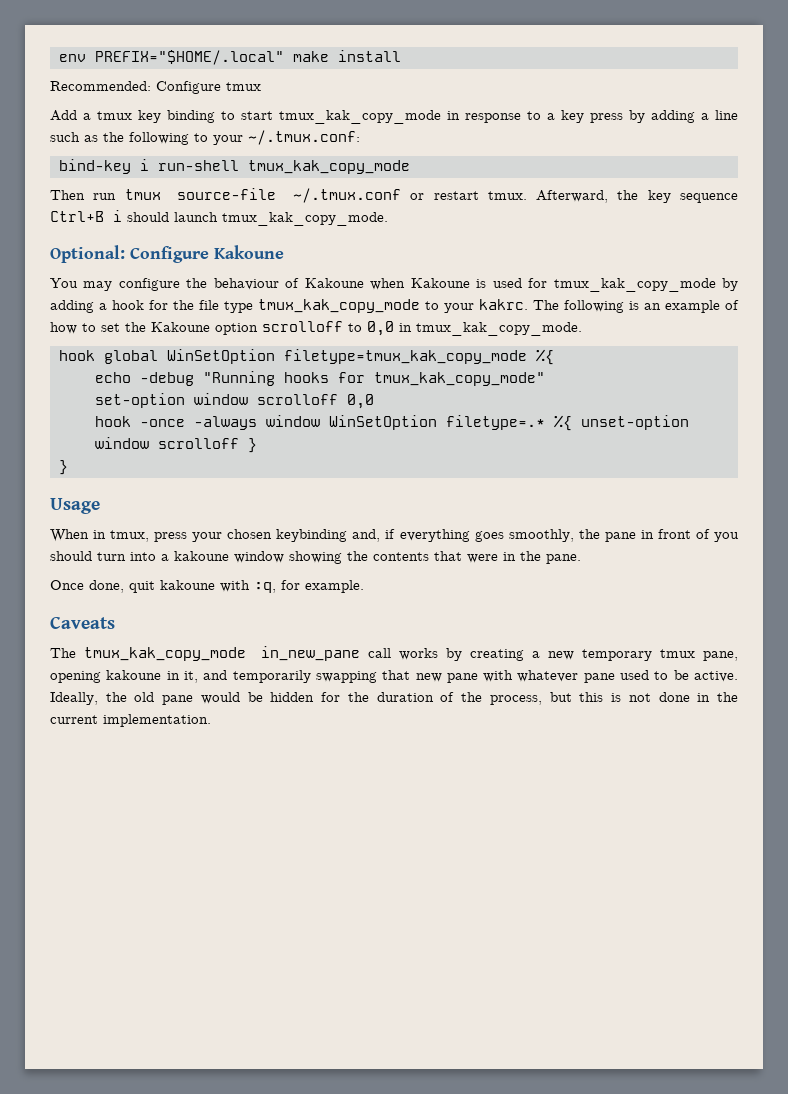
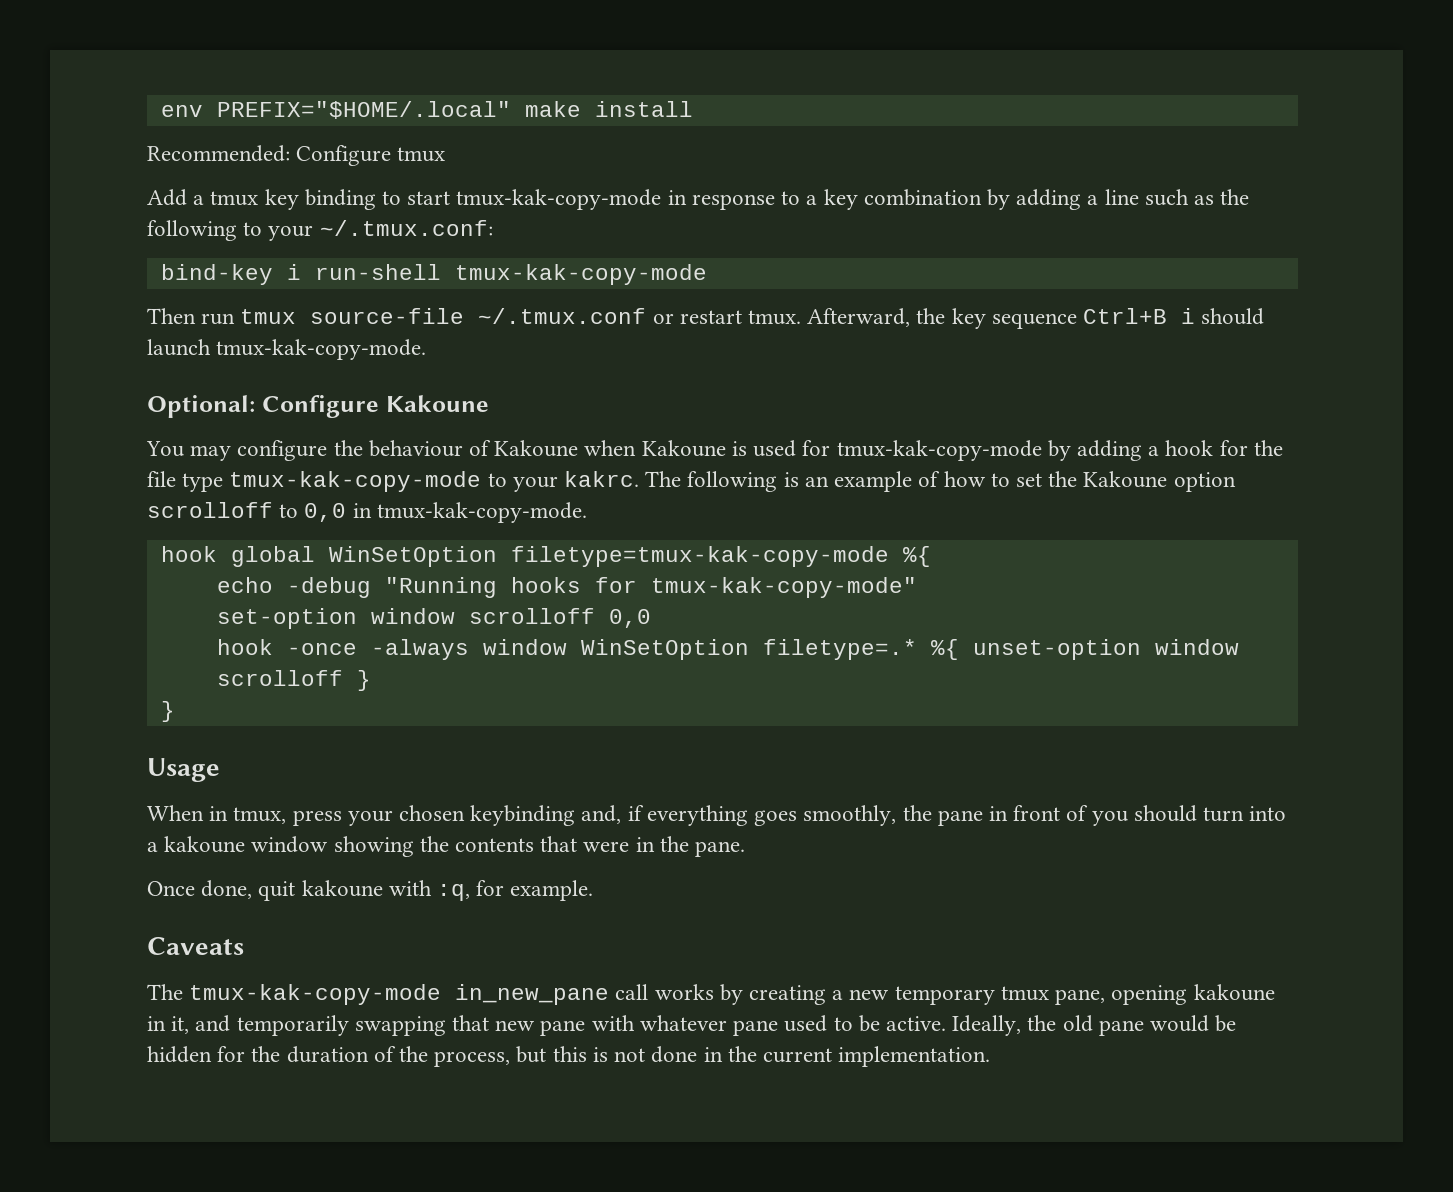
[279,110,441,124] tmux_kak_copy_mode -> [456,189,662,210] tmux-kak-copy-mode
[590,113,623,123] press -> [863,189,982,206] combination
[247,160,410,174] tmux_kak_copy_mode -> [454,264,707,285] tmux-kak-copy-mode
[222,212,388,226] tmux_kak_copy_mode. -> [216,339,427,360] tmux-kak-copy-mode.
[553,278,716,292] tmux_kak_copy_mode -> [836,440,1042,461] tmux-kak-copy-mode
[258,299,420,313] tmux_kak_copy_mode -> [229,471,482,492] tmux-kak-copy-mode
[416,322,582,336] tmux_kak_copy_mode. -> [376,502,587,523] tmux-kak-copy-mode.
[283,349,527,364] filetype=tmux_kak_copy_mode -> [510,546,889,567] filetype=tmux-kak-copy-mode
[373,372,545,386] tmux_kak_copy_mode" -> [650,577,917,598] tmux-kak-copy-mode"
[84,647,247,661] tmux_kak_copy_mode -> [189,984,442,1005] tmux-kak-copy-mode

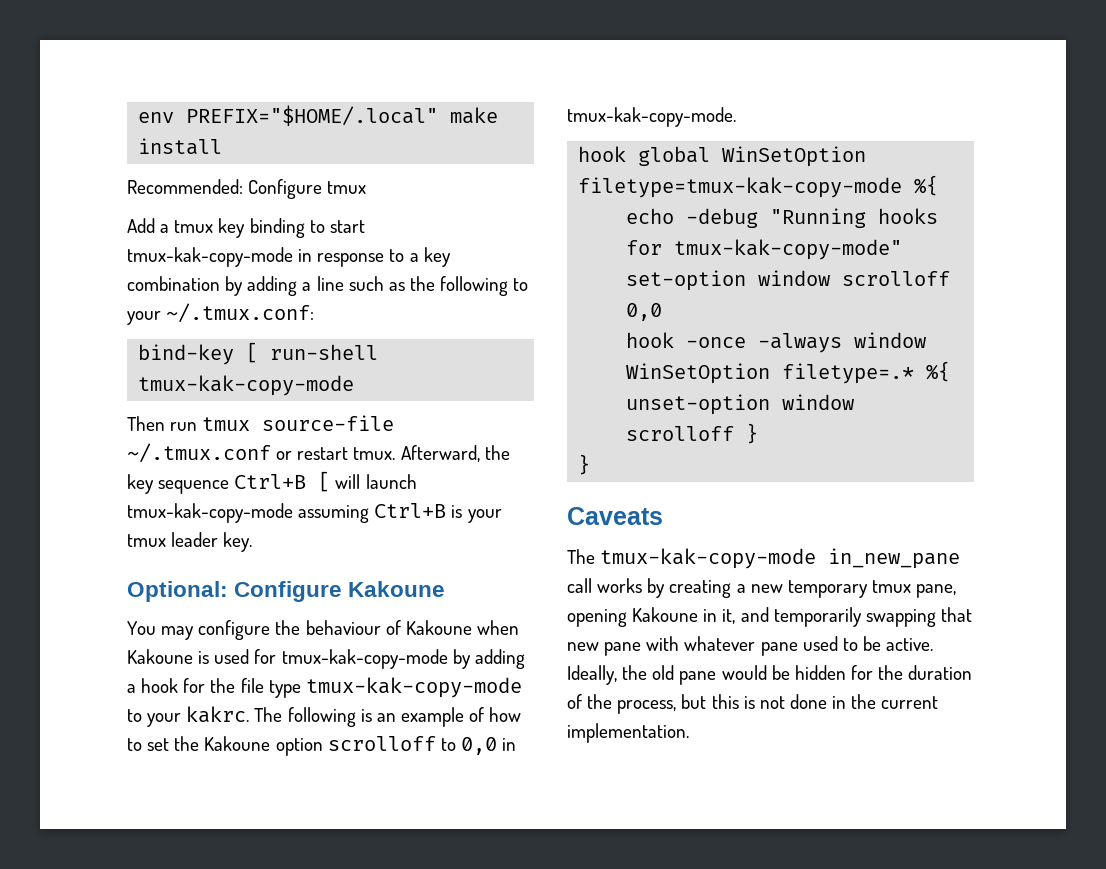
[286,264,301,280] i -> [246,342,259,363] [
[1181,308,1265,325] [147,339,427,360] i should launch tmux-kak-copy-mode. -> [318,471,417,492] [127,503,502,523] [127,532,253,552] [ will launch tmux-kak-copy-mode assuming Ctrl+B is your tmux leader key.
[147,758,220,782] [147,805,1287,826] [147,836,746,857] [147,880,594,901] // Usage // When in tmux, press your chosen keybinding and, if everything goes smoothly, the pane in front of you should turn into a kakoune window showing the contents that were in the pane. // Once done, quit kakoune with :q, for example. -> (591, 464) none
[1193,984,1275,1001] kakoune -> [632,607,699,622] Kakoune

